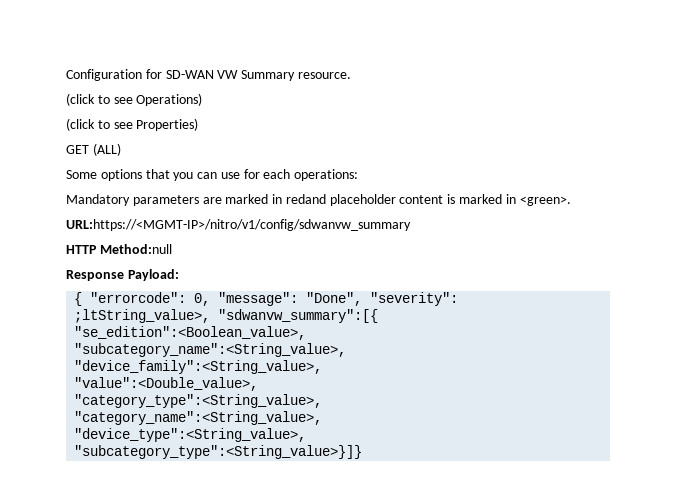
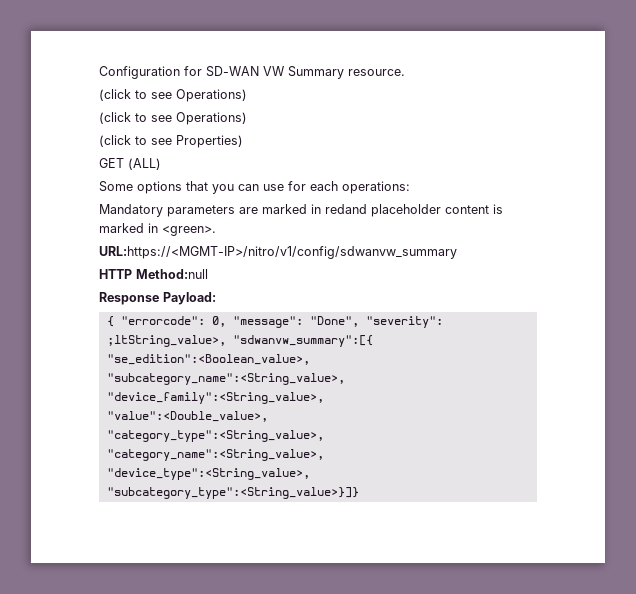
(203, 99) none -> [99,112,247,125] // (click to see Operations)

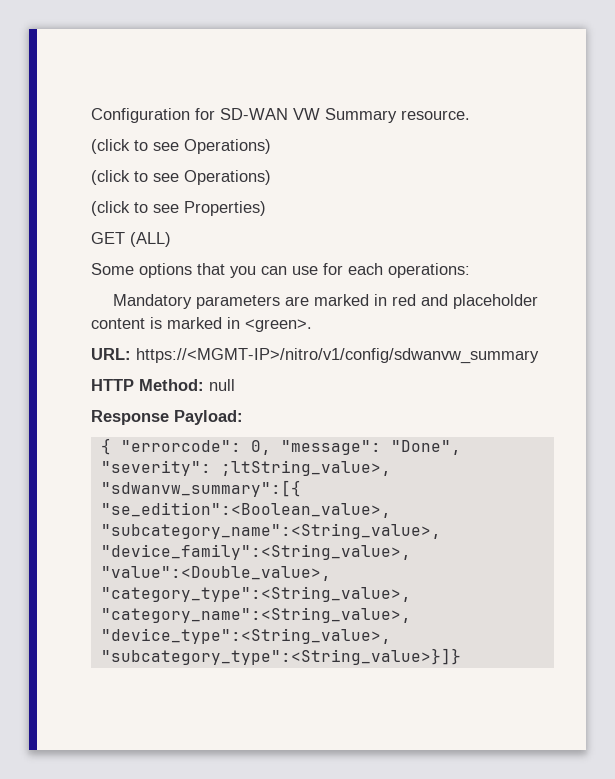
[325,204,367,214] redand -> [391,294,448,306] red and
[99,246,457,259] URL:https://<MGMT-IP>/nitro/v1/config/sdwanvw_summary -> [91,348,539,364] URL: https://<MGMT-IP>/nitro/v1/config/sdwanvw_summary
[136,269,208,279] Method:null -> [139,379,235,391] Method: null

